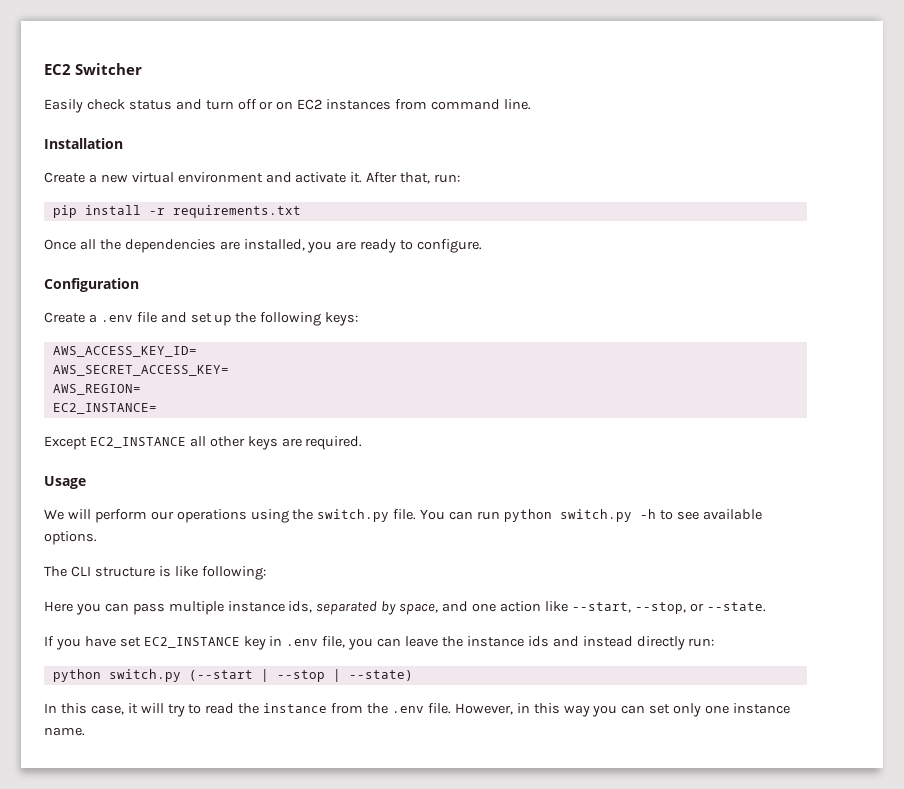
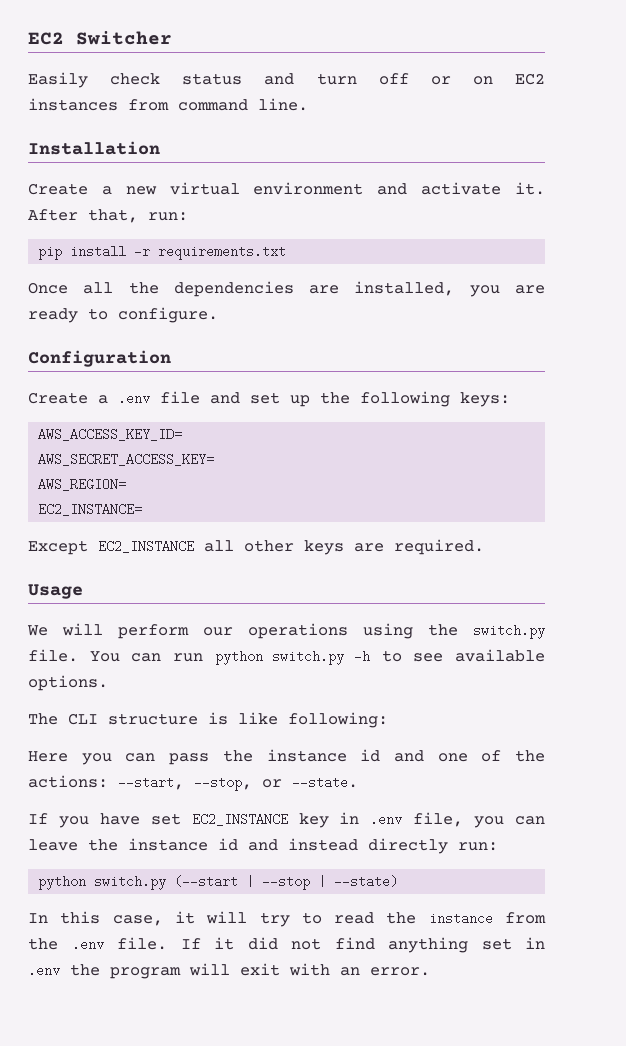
[168,601,568,615] multiple instance ids, separated by space, and one action like -> [222,749,545,762] [28,775,108,788] the instance id and one of the actions:
[527,636,549,647] ids -> [218,838,238,851] id
[454,703,791,717] [44,727,85,736] However, in this way you can set only one instance name. -> [180,937,545,953] [28,963,430,979] If it did not find anything set in .env the program will exit with an error.

